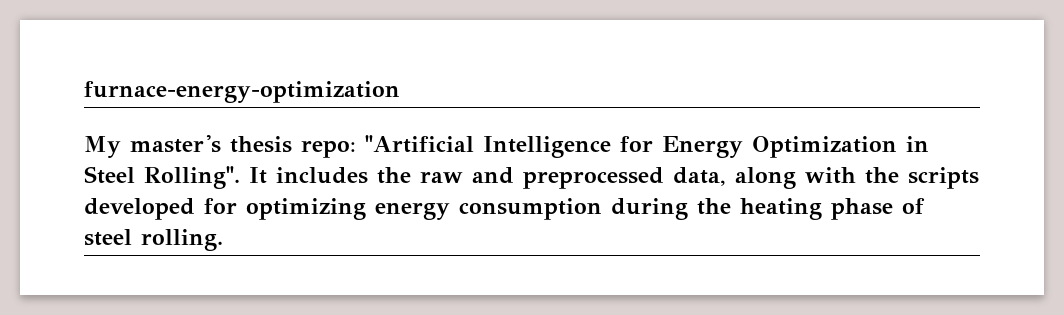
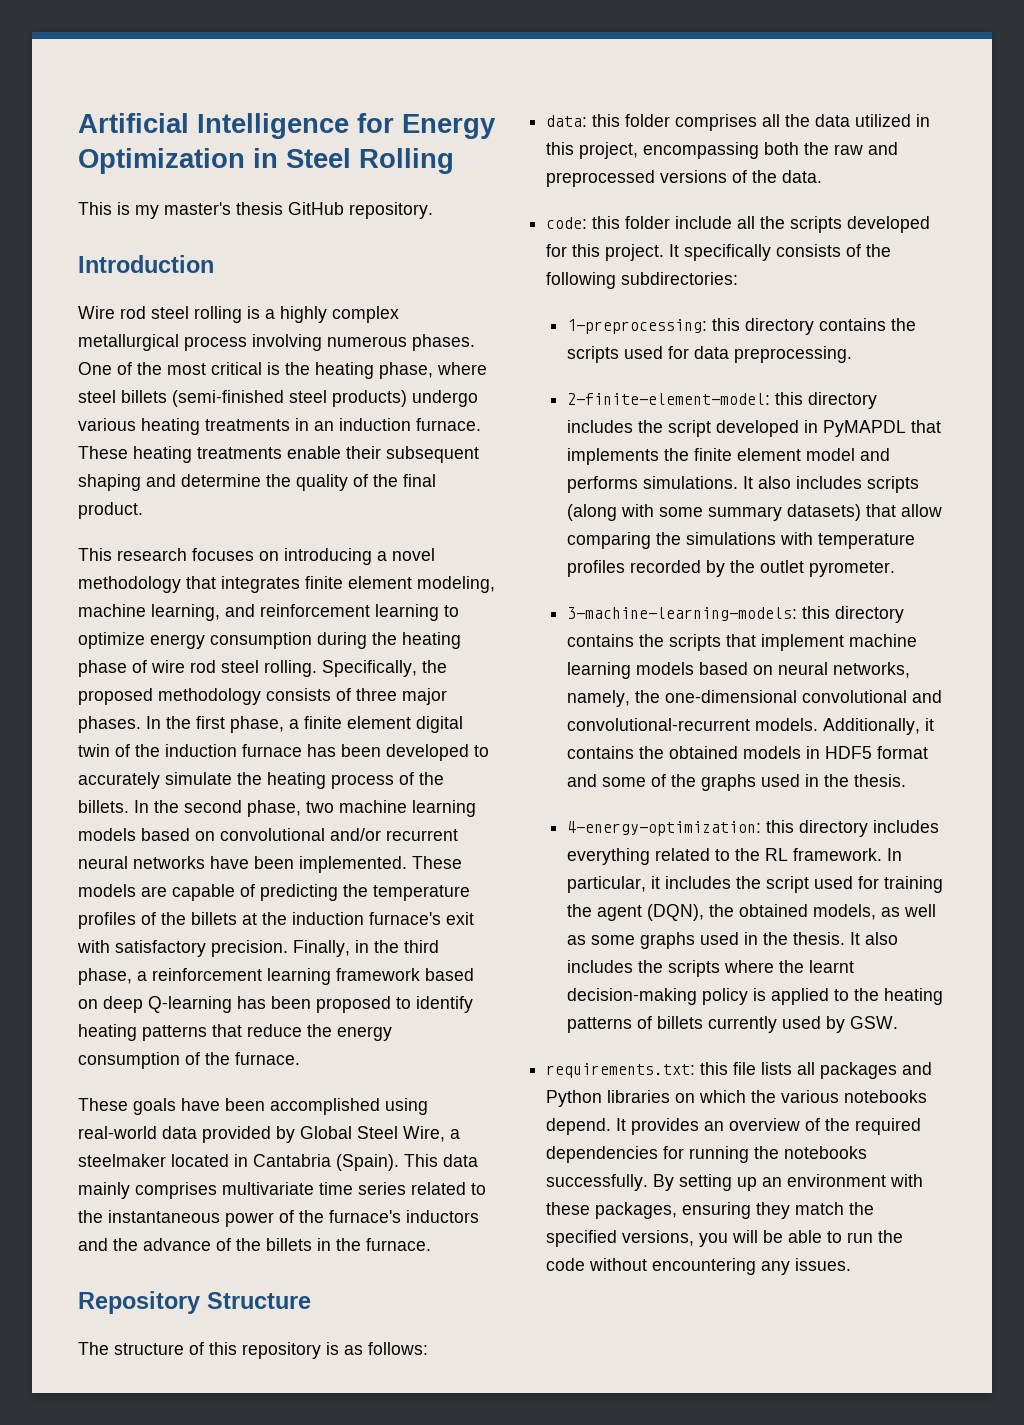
[84,81,400,103] [84,135,474,158] furnace-energy-optimization // My master's thesis repo: "Artificial -> [78,113,189,133] Artificial
[144,166,979,189] [84,198,366,220] Rolling". It includes the raw and preprocessed data, along with the scripts developed for optimizing -> [359,148,454,174] [78,202,433,219] [78,255,214,273] [78,306,399,323] [78,334,475,351] [78,362,487,379] [78,390,478,407] [78,418,481,435] [78,446,479,463] [78,474,436,491] [78,502,143,519] [78,548,435,565] [78,576,495,593] [78,604,459,621] [78,632,145,649] Rolling // This is my master's thesis GitHub repository. // Introduction // Wire rod steel rolling is a highly complex metallurgical process involving numerous phases. One of the most critical is the heating phase, where steel billets (semi-finished steel products) undergo various heating treatments in an induction furnace. These heating treatments enable their subsequent shaping and determine the quality of the final product. // This research focuses on introducing a novel methodology that integrates finite element modeling, machine learning, and reinforcement learning to optimize
[84,229,223,251] steel rolling. -> [151,660,447,677] [78,688,447,705] [78,716,463,733] [78,744,489,761] [78,772,444,789] [78,800,476,817] [78,828,458,841] [78,856,462,873] [78,884,470,901] [78,912,474,929] [77,940,439,957] [78,968,474,985] [78,996,473,1013] [78,1024,392,1041] [78,1052,300,1069] [78,1098,428,1115] [78,1126,460,1143] [78,1154,478,1171] [78,1182,486,1199] [78,1210,479,1227] [78,1238,431,1251] [78,1291,311,1314] [78,1342,428,1359] [546,114,931,131] [546,142,899,159] [546,170,823,187] [546,216,931,233] [546,244,892,261] [546,272,739,289] [567,318,917,335] [567,346,853,363] [567,392,878,409] [567,420,942,437] [567,448,891,465] [567,476,920,493] [567,504,943,521] [567,532,916,549] [567,560,896,577] [567,606,905,623] [567,634,918,651] [567,662,911,679] [567,690,943,707] [567,718,935,735] [567,746,929,759] [567,774,907,791] [567,820,940,837] [567,848,903,865] [567,876,944,893] [567,904,937,921] [567,932,899,949] [567,960,855,977] [567,988,944,1005] [567,1016,899,1033] [546,1062,933,1079] [546,1090,928,1107] [546,1118,922,1135] [546,1146,868,1163] [546,1174,924,1191] [546,1202,875,1219] [546,1230,904,1247] [546,1258,852,1275] wire rod steel rolling. Specifically, the proposed methodology consists of three major phases. In the first phase, a finite element digital twin of the induction furnace has been developed to accurately simulate the heating process of the billets. In the second phase, two machine learning models based on convolutional and/or recurrent neural networks have been implemented. These models are capable of predicting the temperature profiles of the billets at the induction furnace's exit with satisfactory precision. Finally, in the third phase, a reinforcement learning framework based on deep Q-learning has been proposed to identify heating patterns that reduce the energy consumption of the furnace. // These goals have been accomplished using real-world data provided by Global Steel Wire, a steelmaker located in Cantabria (Spain). This data mainly comprises multivariate time series related to the instantaneous power of the furnace's inductors and the advance of the billets in the furnace. // Repository Structure // The structure of this repository is as follows: // data: this folder comprises all the data utilized in this project, encompassing both the raw and preprocessed versions of the data. // code: this folder include all the scripts developed for this project. It specifically consists of the following subdirectories: // 1-preprocessing: this directory contains the scripts used for data preprocessing. // 2-finite-element-model: this directory includes the script developed in PyMAPDL that implements the finite element model and performs simulations. It also includes scripts (along with some summary datasets) that allow comparing the simulations with temperature profiles recorded by the outlet pyrometer. // 3-machine-learning-models: this directory contains the scripts that implement machine learning models based on neural networks, namely, the one-dimensional convolutional and convolutional-recurrent models. Additionally, it contains the obtained models in HDF5 format and some of the graphs used in the thesis. // 4-energy-optimization: this directory includes everything related to the RL framework. In particular, it includes the script used for training the agent (DQN), the obtained models, as well as some graphs used in the thesis. It also includes the scripts where the learnt decision-making policy is applied to the heating patterns of billets currently used by GSW. // requirements.txt: this file lists all packages and Python libraries on which the various notebooks depend. It provides an overview of the required dependencies for running the notebooks successfully. By setting up an environment with these packages, ensuring they match the specified versions, you will be able to run the code without encountering any issues.

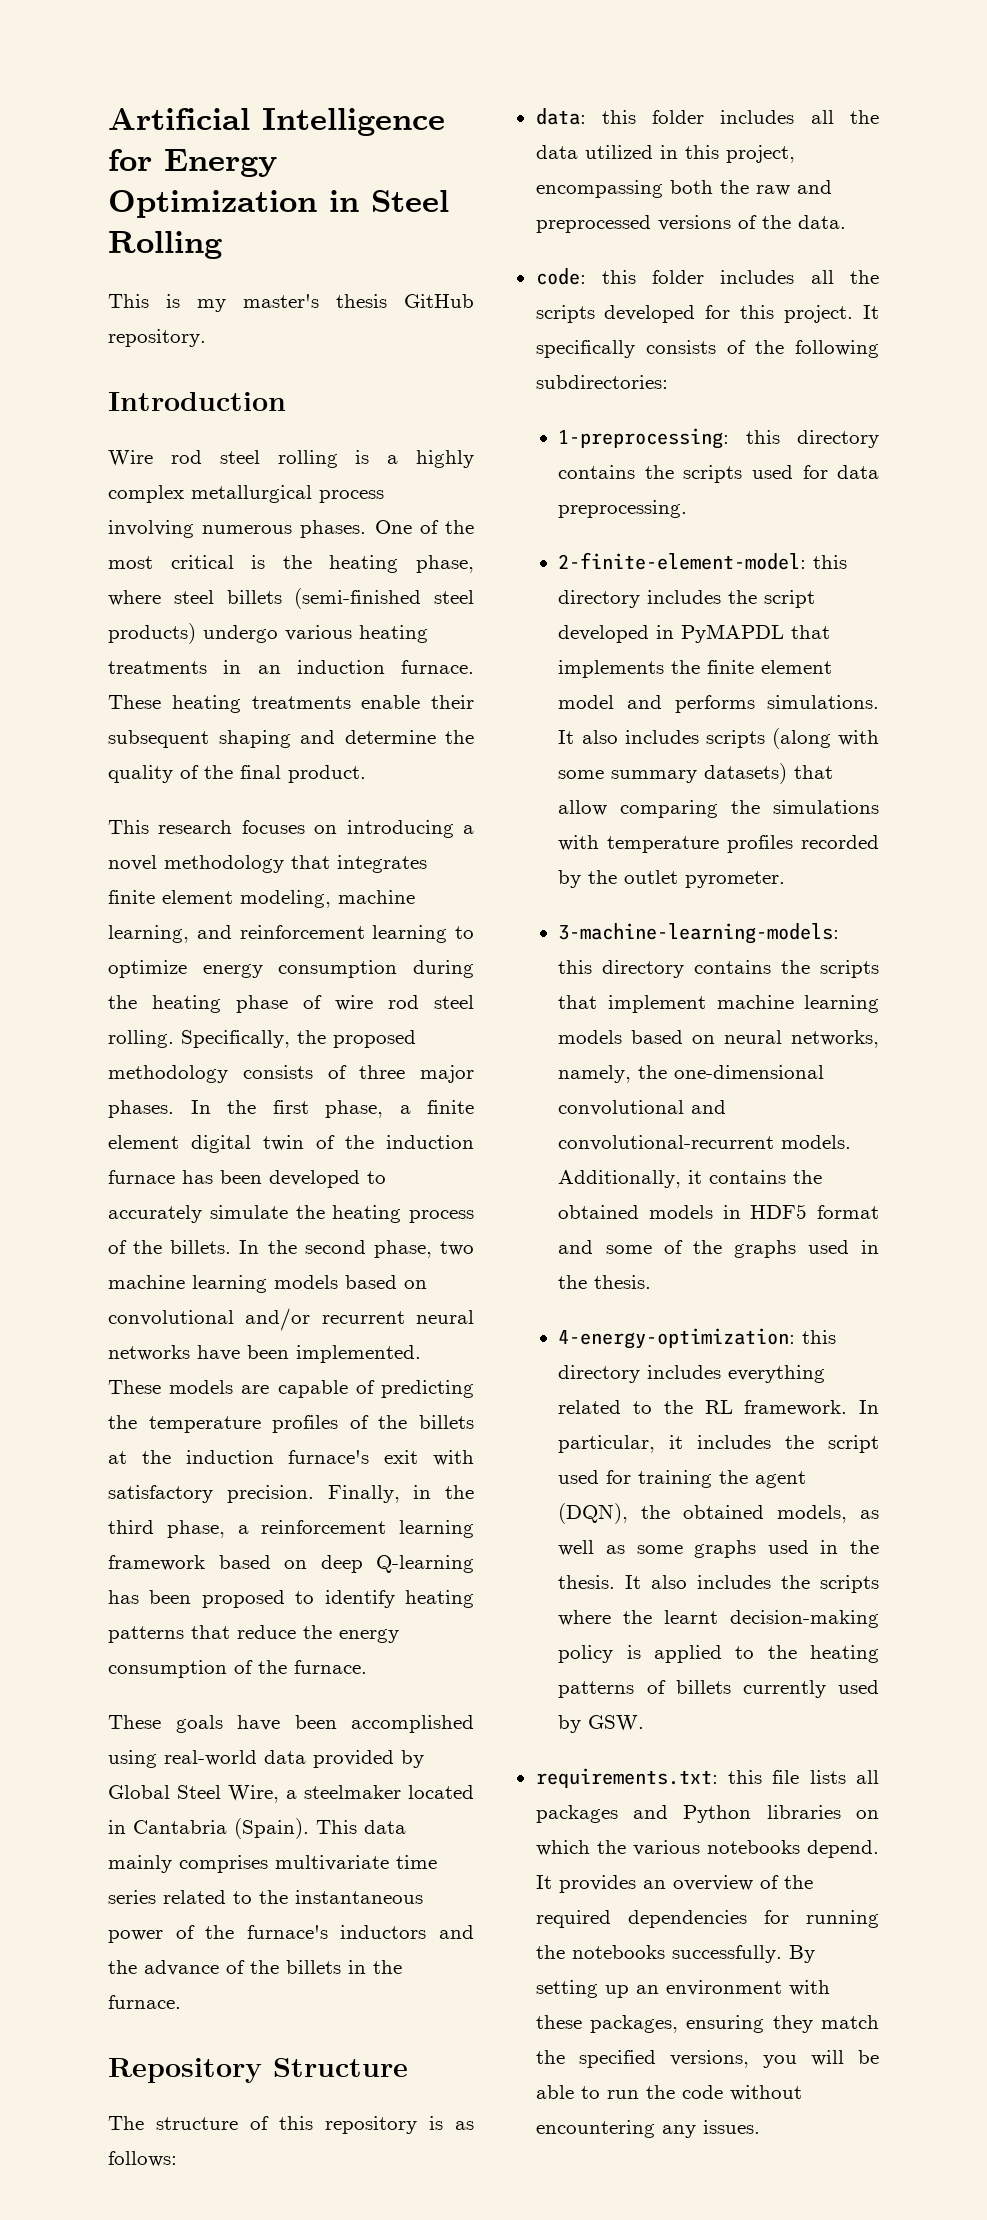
[675,114,758,131] comprises -> [720,110,795,124] includes
[675,216,733,229] include -> [720,270,795,284] includes

